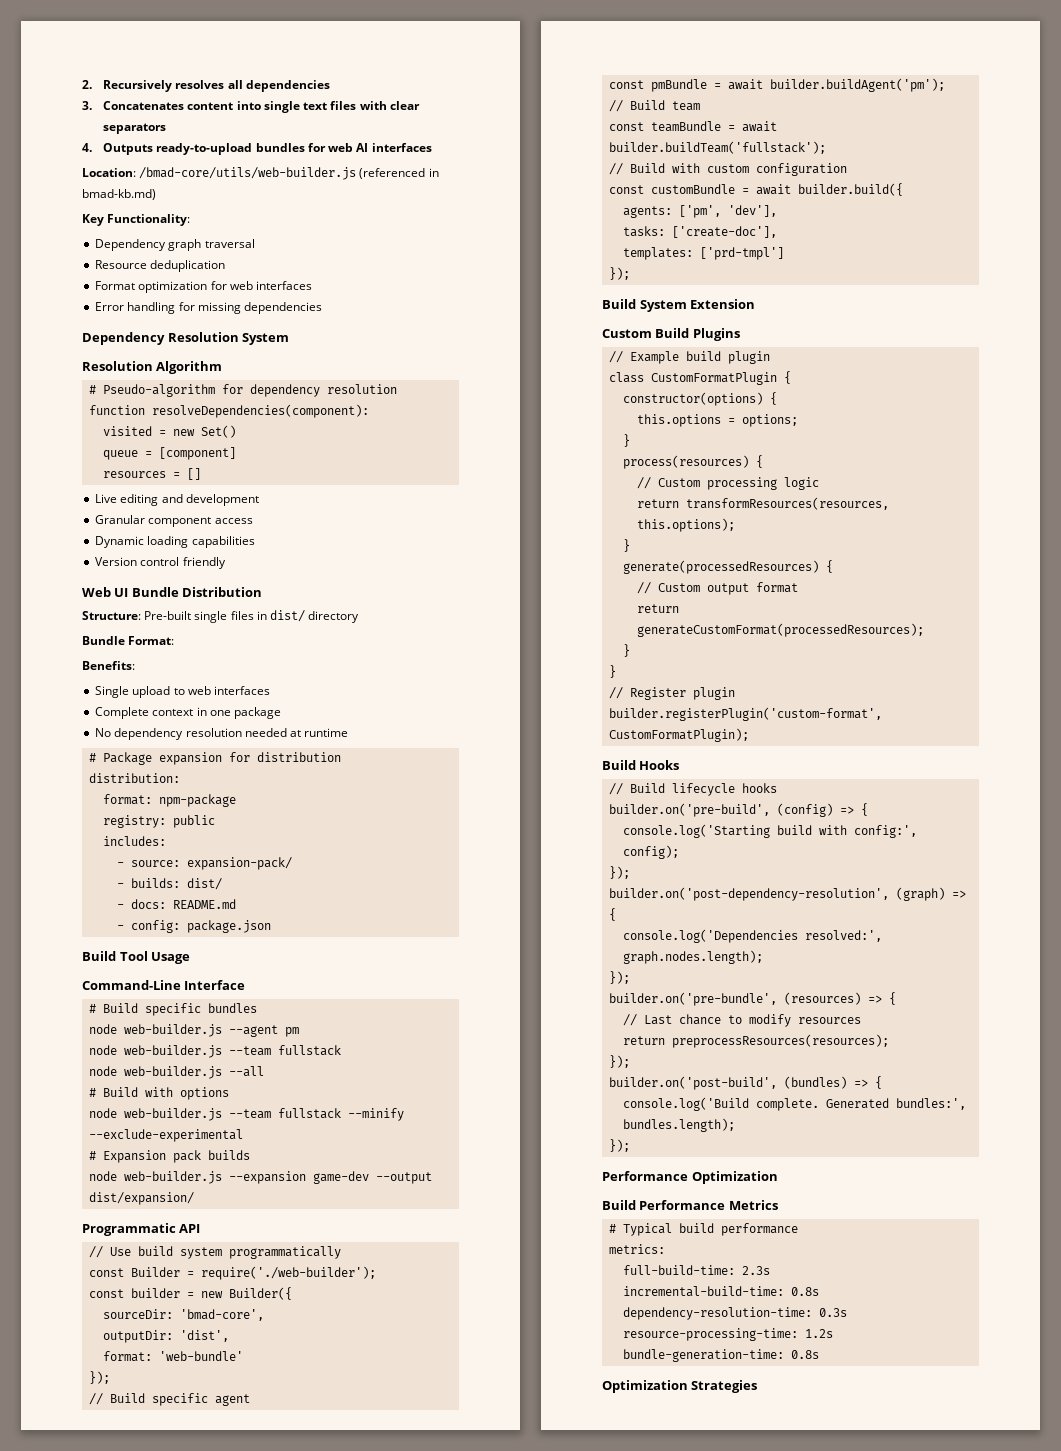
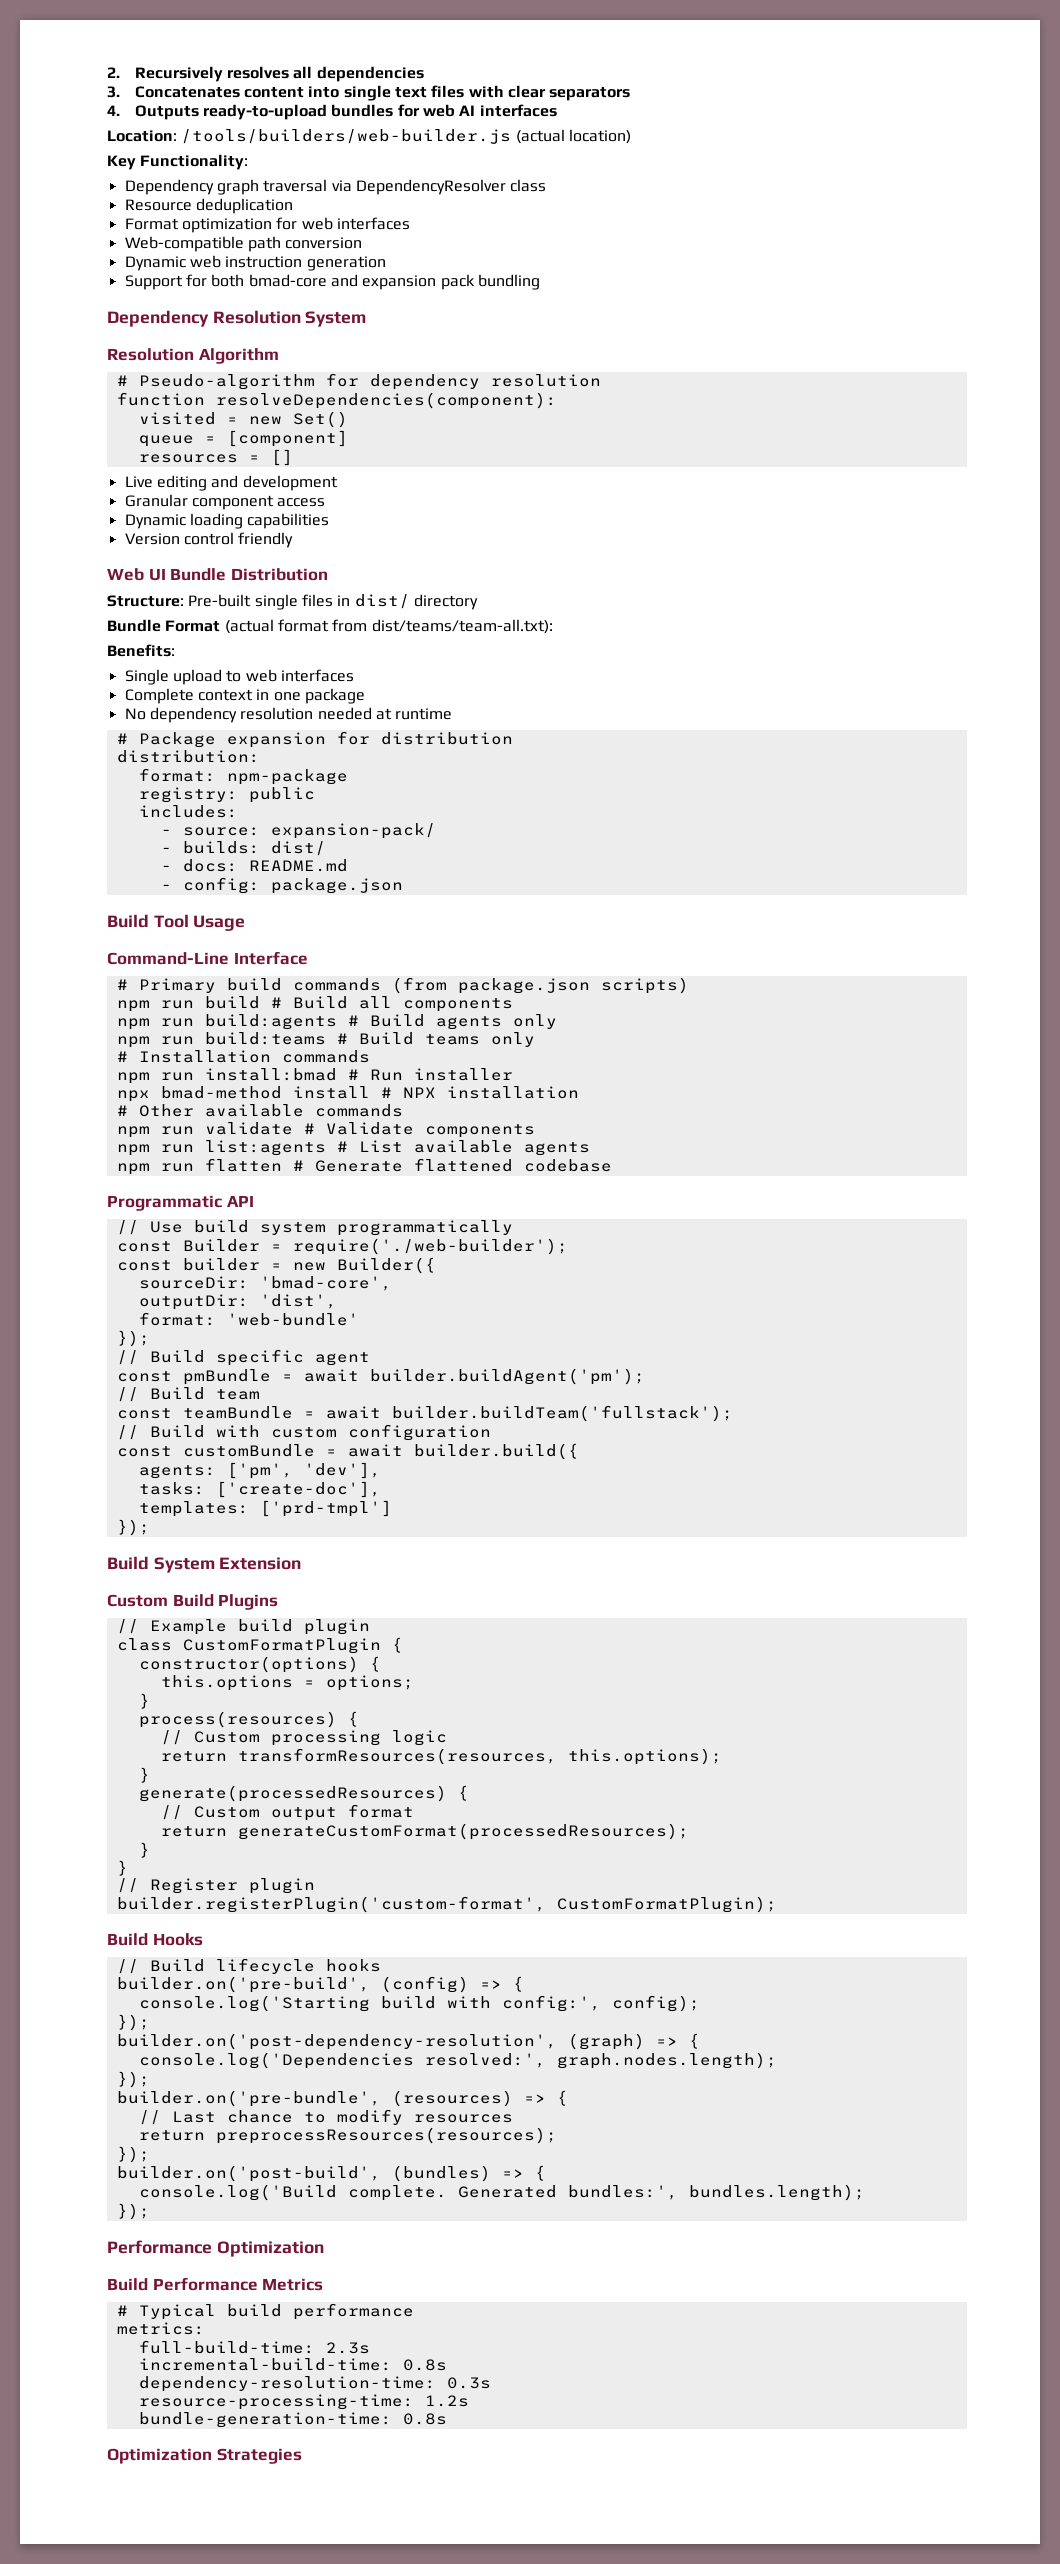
[139,167,439,180] [82,189,156,200] /bmad-core/utils/web-builder.js (referenced in bmad-kb.md) -> [181,129,631,144] /tools/builders/web-builder.js (actual location)
(255, 243) none -> [331,179,547,195] via DependencyResolver class
[95,302,323,314] Error handling for missing dependencies -> [124,236,363,252] [124,255,386,271] [124,274,540,290] Web-compatible path conversion // Dynamic web instruction generation // Support for both bmad-core and expansion pack bundling
[128,636,175,645] Format: -> [165,619,553,634] Format (actual format from dist/teams/team-all.txt):
[103,1003,258,1016] [89,1024,300,1037] [89,1045,342,1058] [89,1066,265,1079] [89,1087,230,1100] [89,1108,405,1121] [89,1129,244,1142] [89,1150,251,1163] [89,1171,433,1184] [89,1192,195,1205] Build specific bundles // node web-builder.js --agent pm // node web-builder.js --team fullstack // node web-builder.js --all // # Build with options // node web-builder.js --team fullstack --minify --exclude-experimental // # Expansion pack builds // node web-builder.js --expansion game-dev --output dist/expansion/ -> [138,977,689,994] [116,996,513,1012] [116,1014,557,1030] [116,1032,535,1048] [116,1050,370,1063] [116,1068,513,1084] [116,1086,579,1102] [116,1104,403,1117] [116,1122,535,1138] [116,1140,590,1156] [116,1158,612,1175] Primary build commands (from package.json scripts) // npm run build # Build all components // npm run build:agents # Build agents only // npm run build:teams # Build teams only // # Installation commands // npm run install:bmad # Run installer // npx bmad-method install # NPX installation // # Other available commands // npm run validate # Validate components // npm run list:agents # List available agents // npm run flatten # Generate flattened codebase

